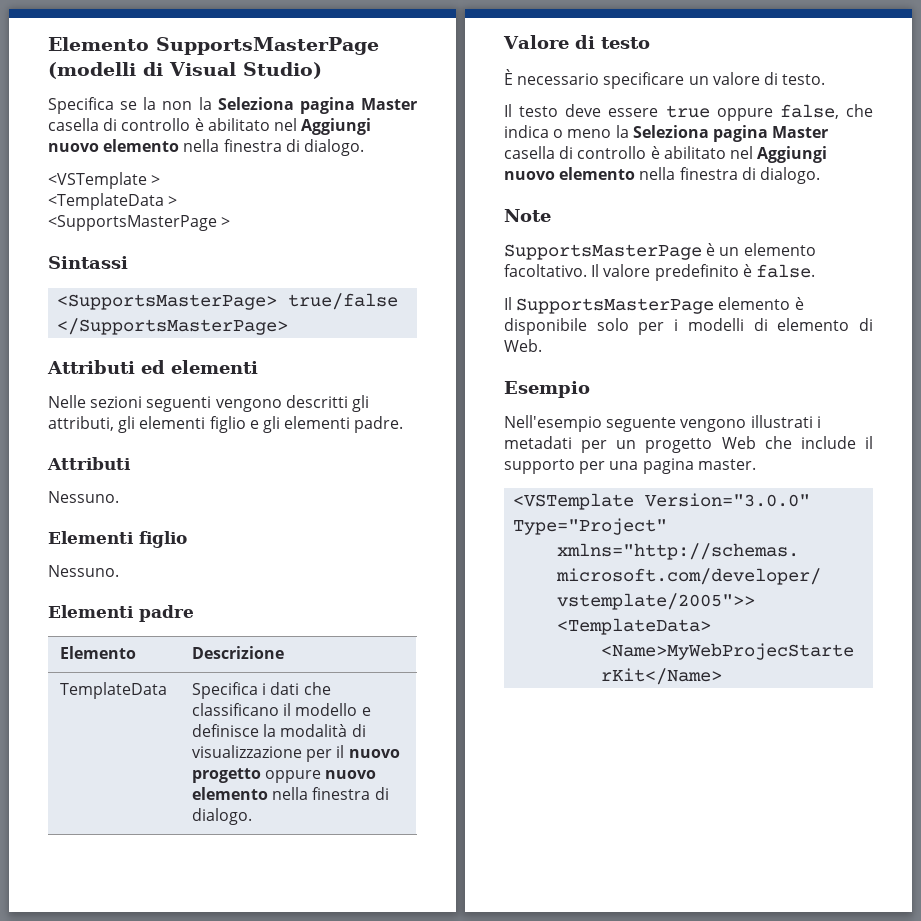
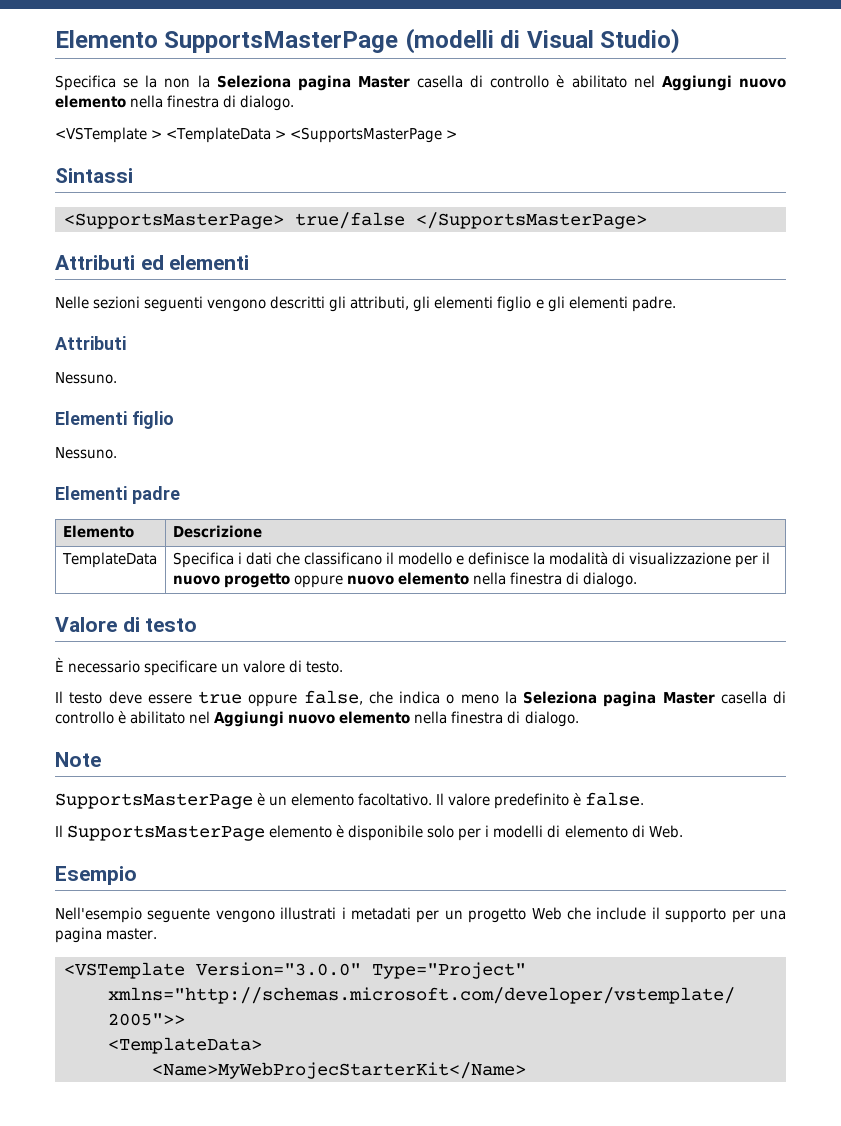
(161, 180) // -> (163, 134) none
(178, 201) // -> (287, 134) none

